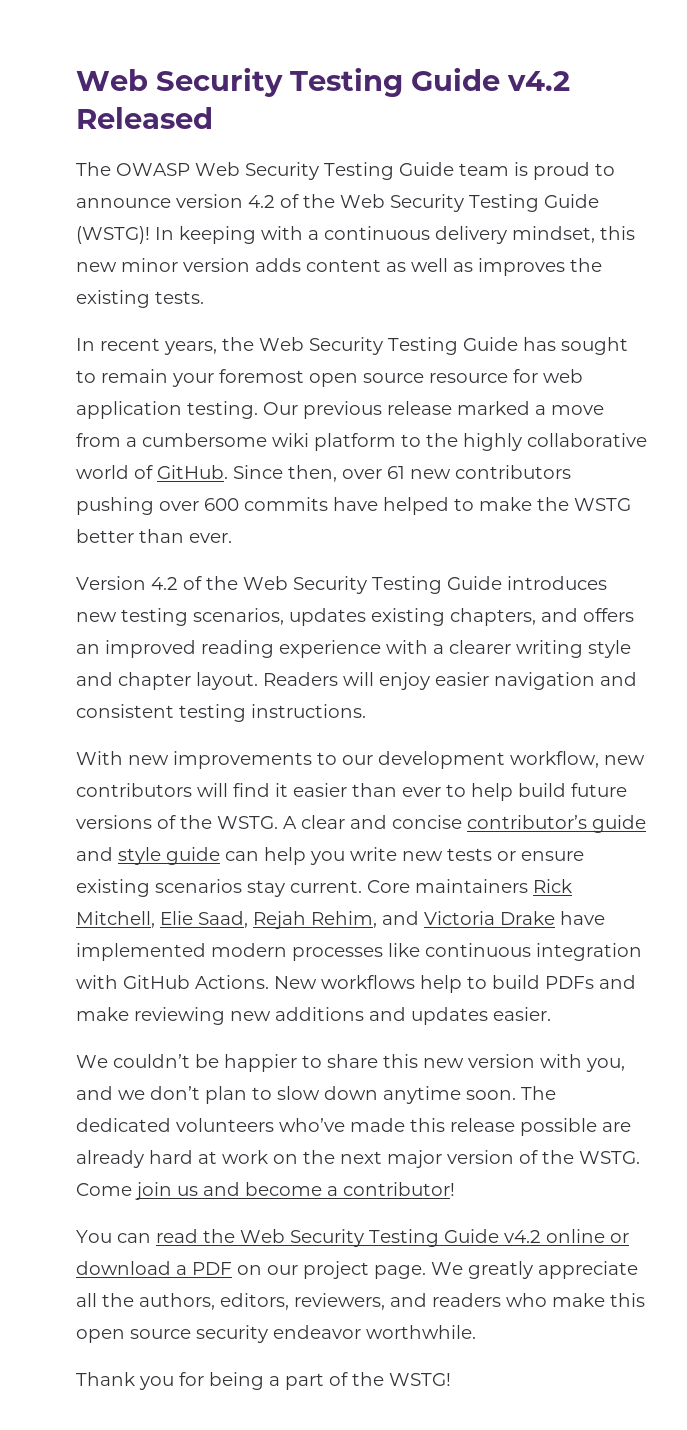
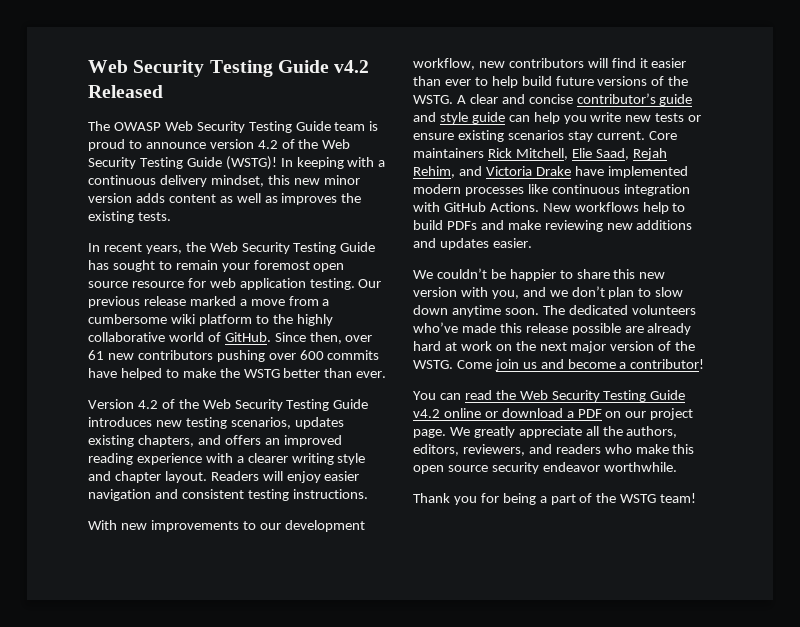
[389,1373,451,1386] WSTG! -> [620,493,697,503] WSTG team!

